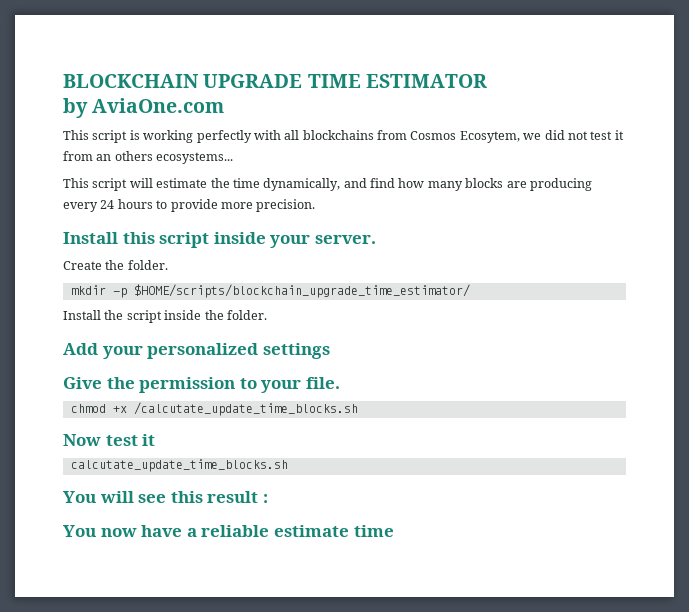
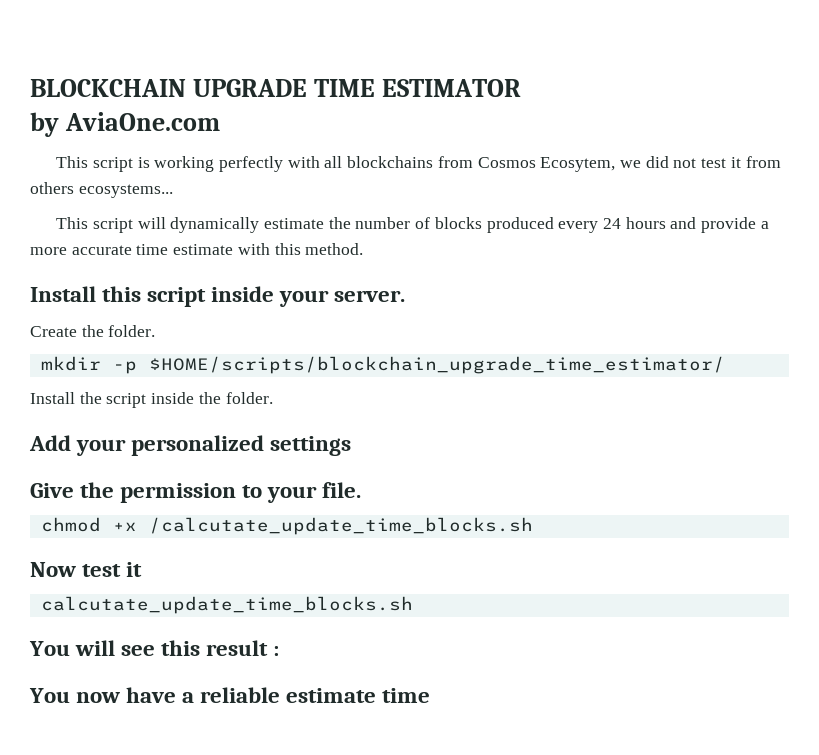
[96,154,112,161] an -> (781, 162) none
(153, 183) none -> [170,217,260,233] dynamically
[232,178,592,191] [63,199,316,212] time dynamically, and find how many blocks are producing every 24 hours to provide more precision. -> [355,217,769,233] [30,243,364,255] number of blocks produced every 24 hours and provide a more accurate time estimate with this method.

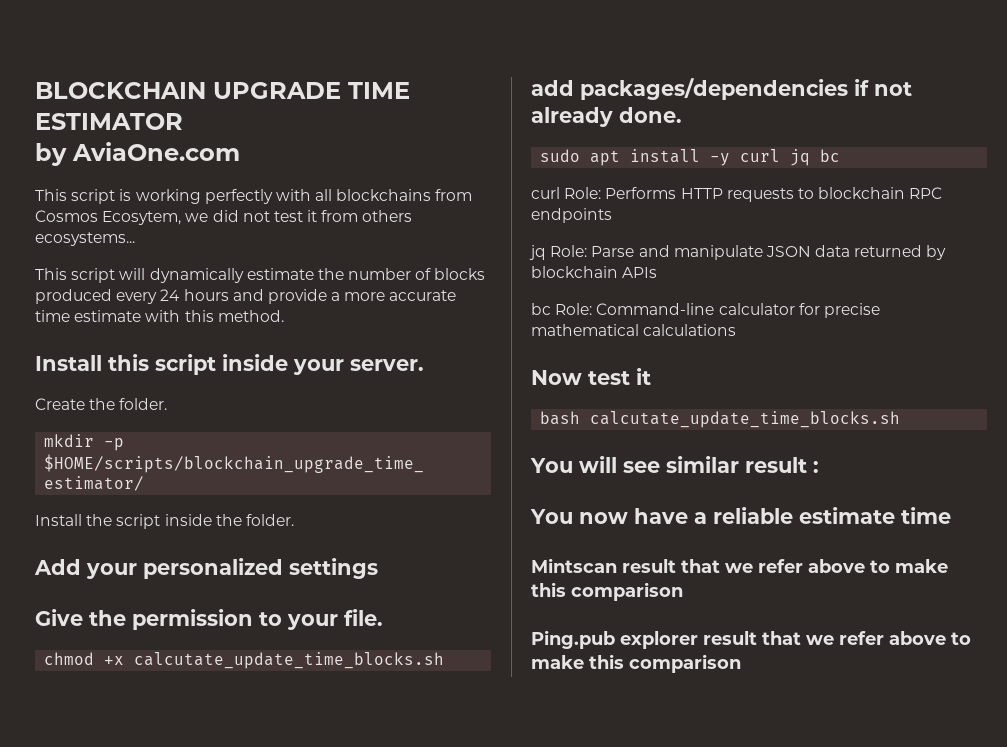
[148,517,533,535] /calcutate_update_time_blocks.sh -> [134,652,445,669] [531,78,912,100] [531,107,682,127] [540,149,841,166] [531,187,943,202] [531,208,612,223] [529,245,947,260] [531,266,658,278] [531,303,880,318] [531,324,737,336] calcutate_update_time_blocks.sh // add packages/dependencies if not already done. // sudo apt install -y curl jq bc // curl Role: Performs HTTP requests to blockchain RPC endpoints // jq Role: Parse and manipulate JSON data returned by blockchain APIs // bc Role: Command-line calculator for precise mathematical calculations
(143, 569) none -> [540,411,581,425] bash
[161,640,201,656] this -> [666,456,739,473] similar
(431, 695) none -> [531,558,948,573] [531,582,683,601] [531,630,971,649] [531,654,741,673] // Mintscan result that we refer above to make this comparison // Ping.pub explorer result that we refer above to make this comparison

